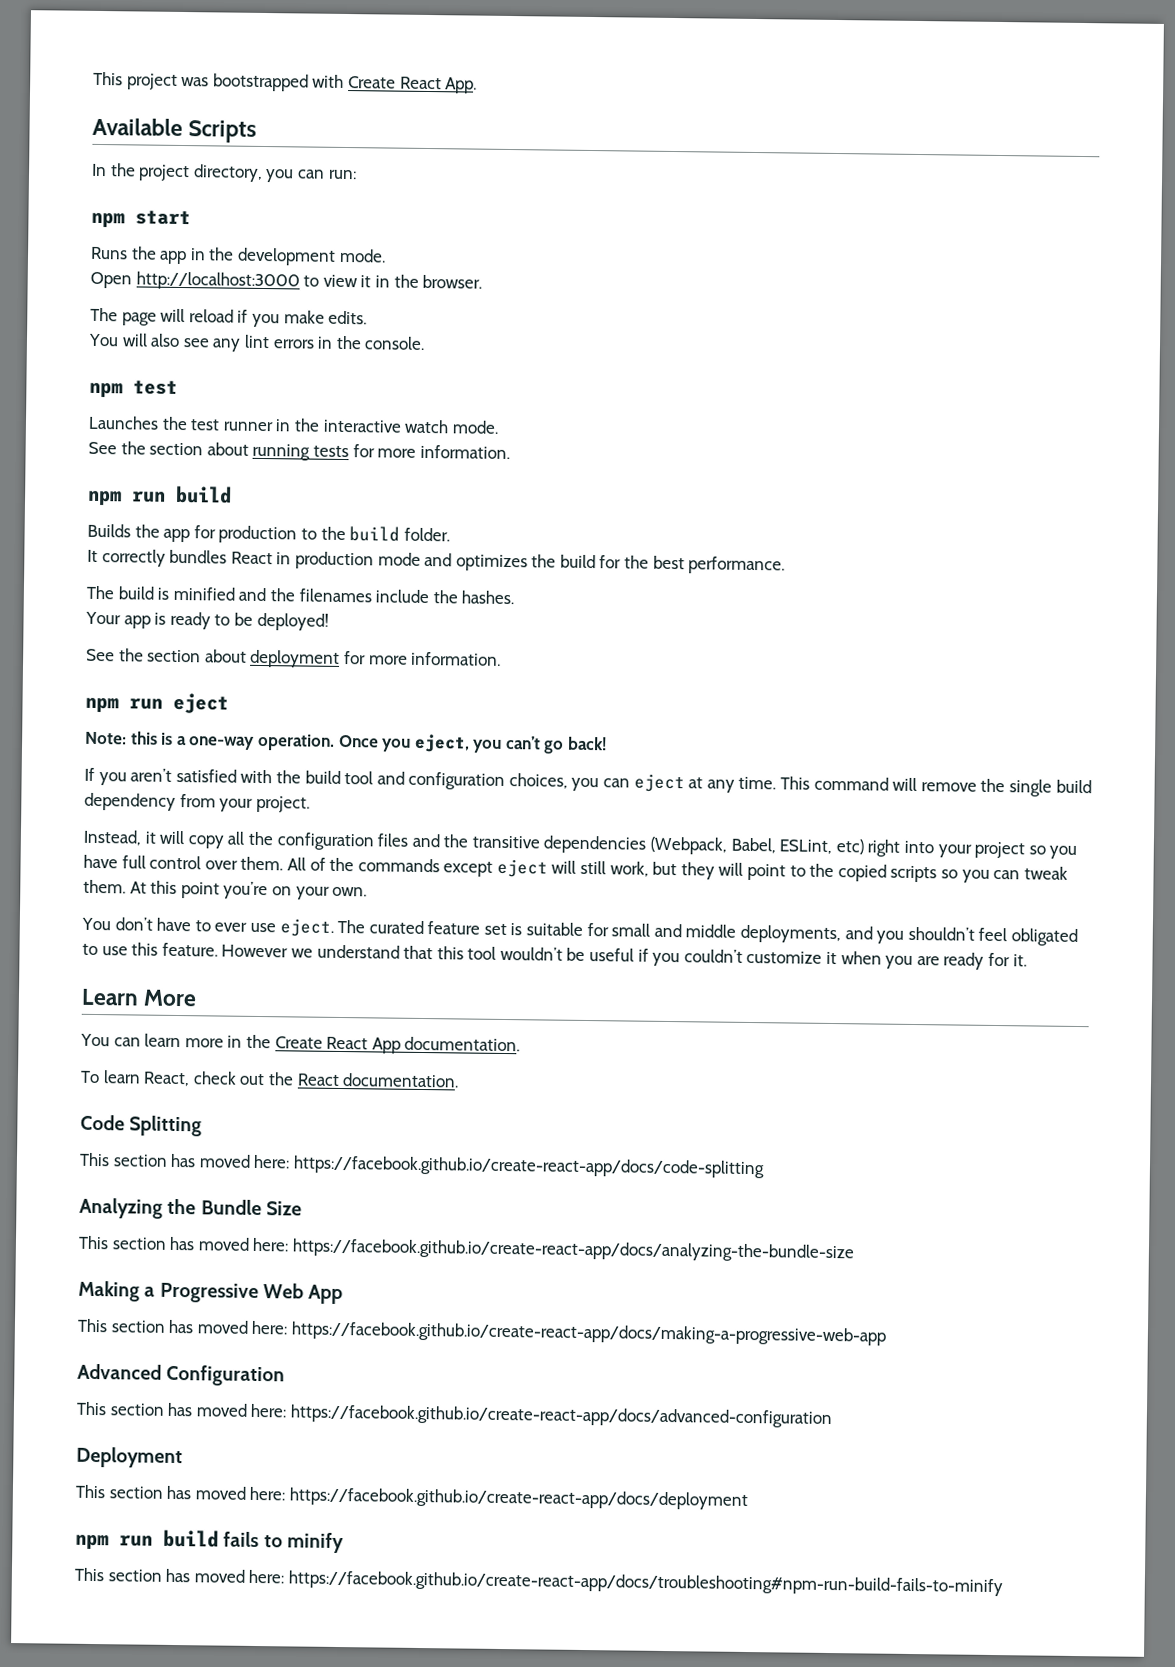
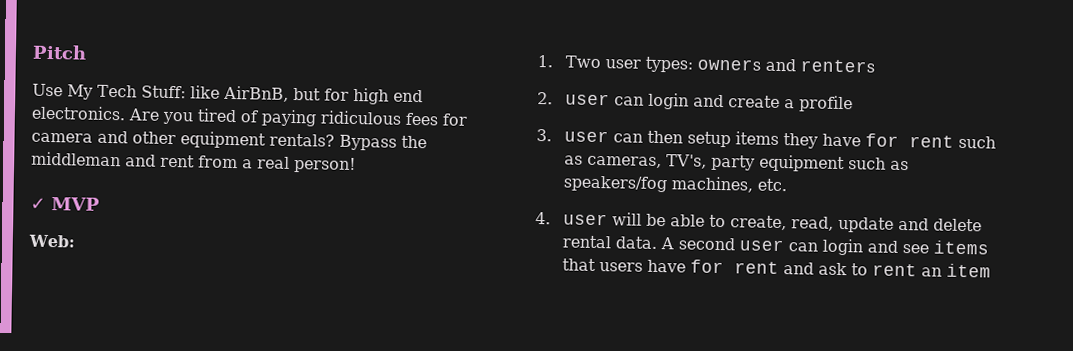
[93,71,478,94] [92,117,258,143] [91,163,357,183] [91,210,191,228] [90,246,386,266] [90,271,483,291] [90,307,368,328] [88,333,426,352] [89,380,178,398] [88,415,499,434] [88,441,510,461] [87,485,232,506] [87,523,450,544] [87,549,786,575] [86,585,515,605] [85,611,329,631] [86,648,502,668] [85,692,229,714] [85,731,608,754] [84,767,1092,797] [84,792,310,813] [83,829,1078,859] [83,854,1068,883] [83,879,368,900] [81,917,1078,946] [82,942,1027,970] [81,988,198,1007] [80,1033,521,1054] [80,1070,460,1088] [80,1114,203,1137] [79,1152,765,1179] [79,1197,302,1219] [78,1235,854,1263] [78,1280,344,1305] [77,1318,886,1346] [77,1363,286,1387] [76,1401,832,1429] [76,1446,183,1469] [75,1484,748,1511] [75,1529,344,1554] [74,1567,1003,1597] This project was bootstrapped with Create React App. // Available Scripts // In the project directory, you can run: // npm start // Runs the app in the development mode. // Open http://localhost:3000 to view it in the browser. // The page will reload if you make edits. // You will also see any lint errors in the console. // npm test // Launches the test runner in the interactive watch mode. // See the section about running tests for more information. // npm run build // Builds the app for production to the build folder. // It correctly bundles React in production mode and optimizes the build for the best performance. // The build is minified and the filenames include the hashes. // Your app is ready to be deployed! // See the section about deployment for more information. // npm run eject // Note: this is a one-way operation. Once you eject, you can’t go back! // If you aren’t satisfied with the build tool and configuration choices, you can eject at any time. This command will remove the single build dependency from your project. // Instead, it will copy all the configuration files and the transitive dependencies (Webpack, Babel, ESLint, etc) right into your project so you have full control over them. All of the commands except eject will still work, but they will point to the copied scripts so you can tweak them. At this point you’re on your own. // You don’t have to ever use eject. The curated feature set is suitable for small and middle deployments, and you shouldn’t feel obligated to use this feature. However we understand that this tool wouldn’t be useful if you couldn’t customize it when you are ready for it. // Learn More // You can learn more in the Create React App documentation. // To learn React, check out the React documentation. // Code Splitting // This section has moved here: https://facebook.github.io/create-react-app/docs/code-splitting // Analyzing the Bundle Size // This section has moved here: https://facebook.github.io/create-react-app/docs/analyzing-the-bundle-size // Making a Progressive Web App // This section has moved here: https://facebook.github.io/create-react-app/docs/making-a-progressive-web-app // Advanced Configuration // This section has moved here: https://facebook.github.io/create-react-app/docs/advanced-configuration // Deployment // This section has moved here: https://facebook.github.io/create-react-app/docs/deployment // npm run build fails to minify // This section has moved here: https://facebook.github.io/create-react-app/docs/troubleshooting#npm-run-build-fails-to-minify -> [32,44,87,60] [32,83,423,105] [31,105,468,127] [31,130,427,151] [31,151,356,174] [30,197,100,211] [28,234,75,248] [537,55,875,73] [537,92,853,113] [536,128,996,149] [563,154,909,173] [562,175,787,193] [535,211,982,233] [561,235,989,256] [561,258,991,278] Pitch // Use My Tech Stuff: like AirBnB, but for high end electronics. Are you tired of paying ridiculous fees for camera and other equipment rentals? Bypass the middleman and rent from a real person! // ✓ MVP // Web: // 1. Two user types: owners and renters // 2. user can login and create a profile // 3. user can then setup items they have for rent such as cameras, TV's, party equipment such as speakers/fog machines, etc. // 4. user will be able to create, read, update and delete rental data. A second user can login and see items that users have for rent and ask to rent an item

